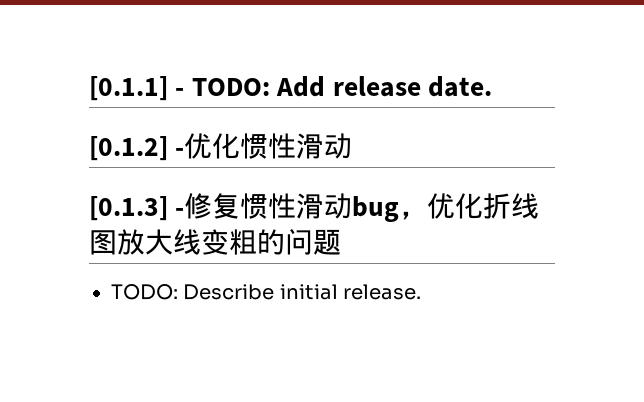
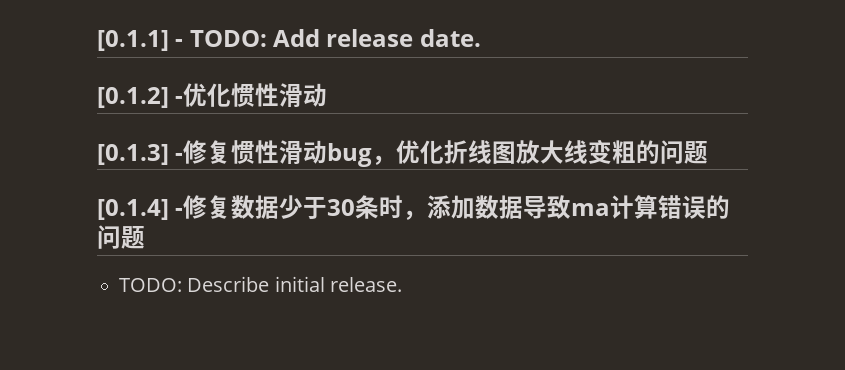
(341, 242) none -> [97,195,731,220] [97,225,145,249] // [0.1.4] -修复数据少于30条时，添加数据导致ma计算错误的问题

